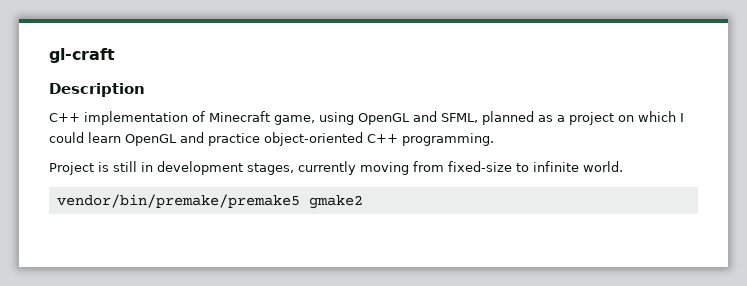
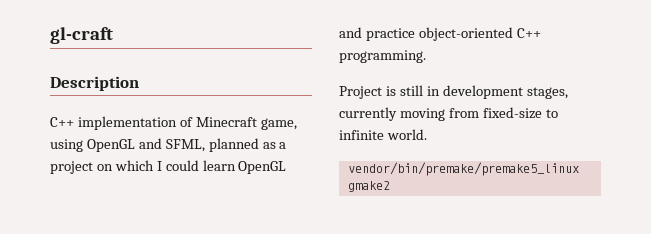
[56,194,300,208] vendor/bin/premake/premake5 -> [347,162,579,176] vendor/bin/premake/premake5_linux

